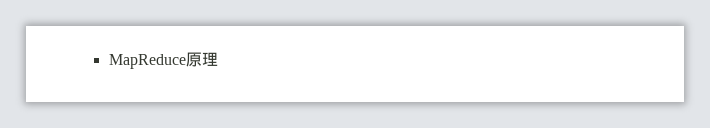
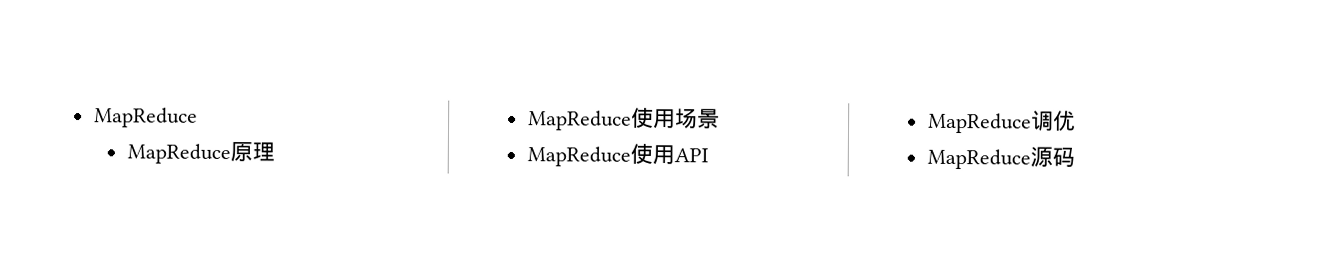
[108,54,186,69] MapReduce -> [93,107,198,128] [126,143,231,165] MapReduce // MapReduce
(218, 59) none -> [527,107,720,131] [526,143,709,167] [926,110,1076,134] [926,146,1075,170] // MapReduce使用场景 // MapReduce使用API // MapReduce调优 // MapReduce源码

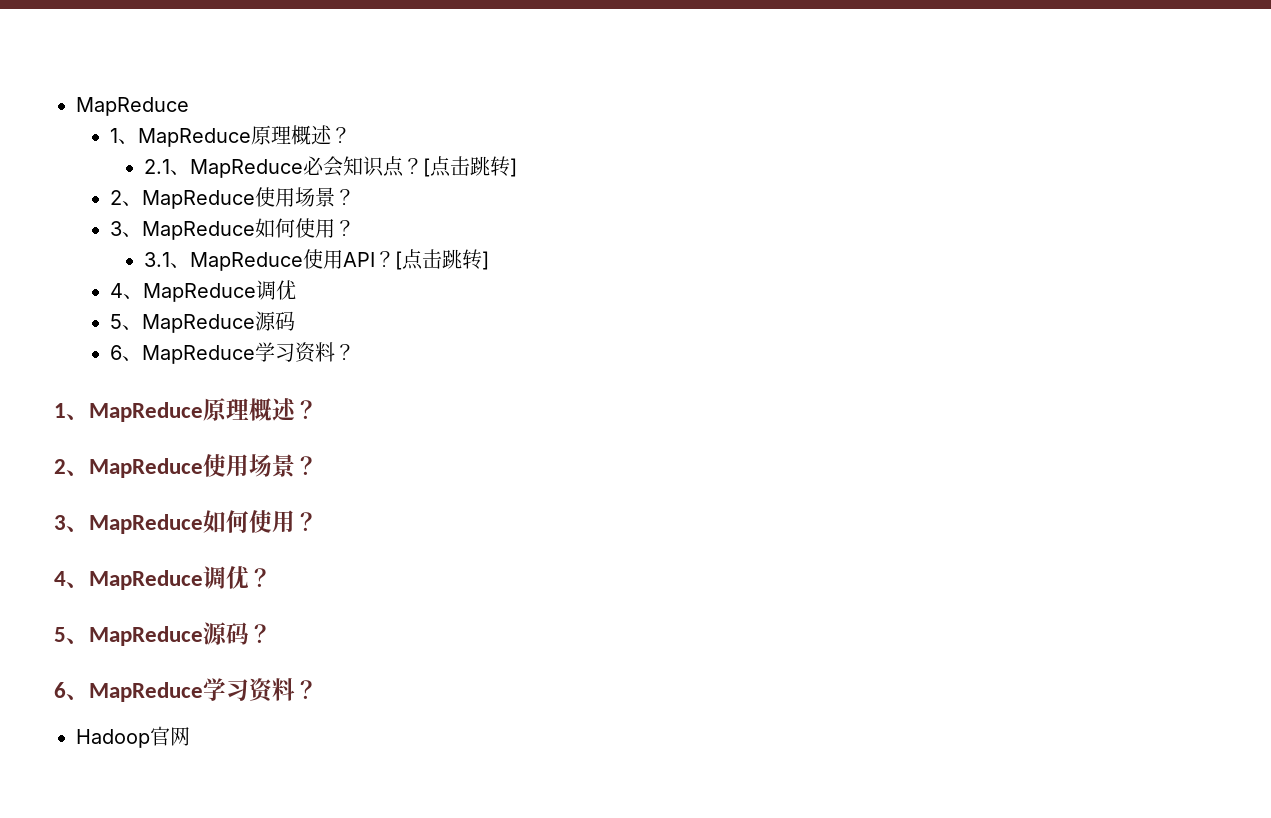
[126,141,275,165] [527,107,720,131] [526,143,709,167] MapReduce原理 // MapReduce使用场景 // MapReduce使用API // -> [109,125,351,147] [143,156,517,178] [109,187,355,209] [109,218,355,240] [143,249,489,271] [109,283,143,299] 1、MapReduce原理概述？ // 2.1、MapReduce必会知识点？[点击跳转] // 2、MapReduce使用场景？ // 3、MapReduce如何使用？ // 3.1、MapReduce使用API？[点击跳转] // 4、
[926,146,1075,170] MapReduce源码 -> [109,311,295,333] [109,342,355,364] [54,398,318,422] [54,454,318,478] [54,510,318,534] [54,566,272,590] [54,622,272,646] [54,678,318,703] [76,726,190,748] 5、MapReduce源码 // 6、MapReduce学习资料？ // 1、MapReduce原理概述？ // 2、MapReduce使用场景？ // 3、MapReduce如何使用？ // 4、MapReduce调优？ // 5、MapReduce源码？ // 6、MapReduce学习资料？ // Hadoop官网

